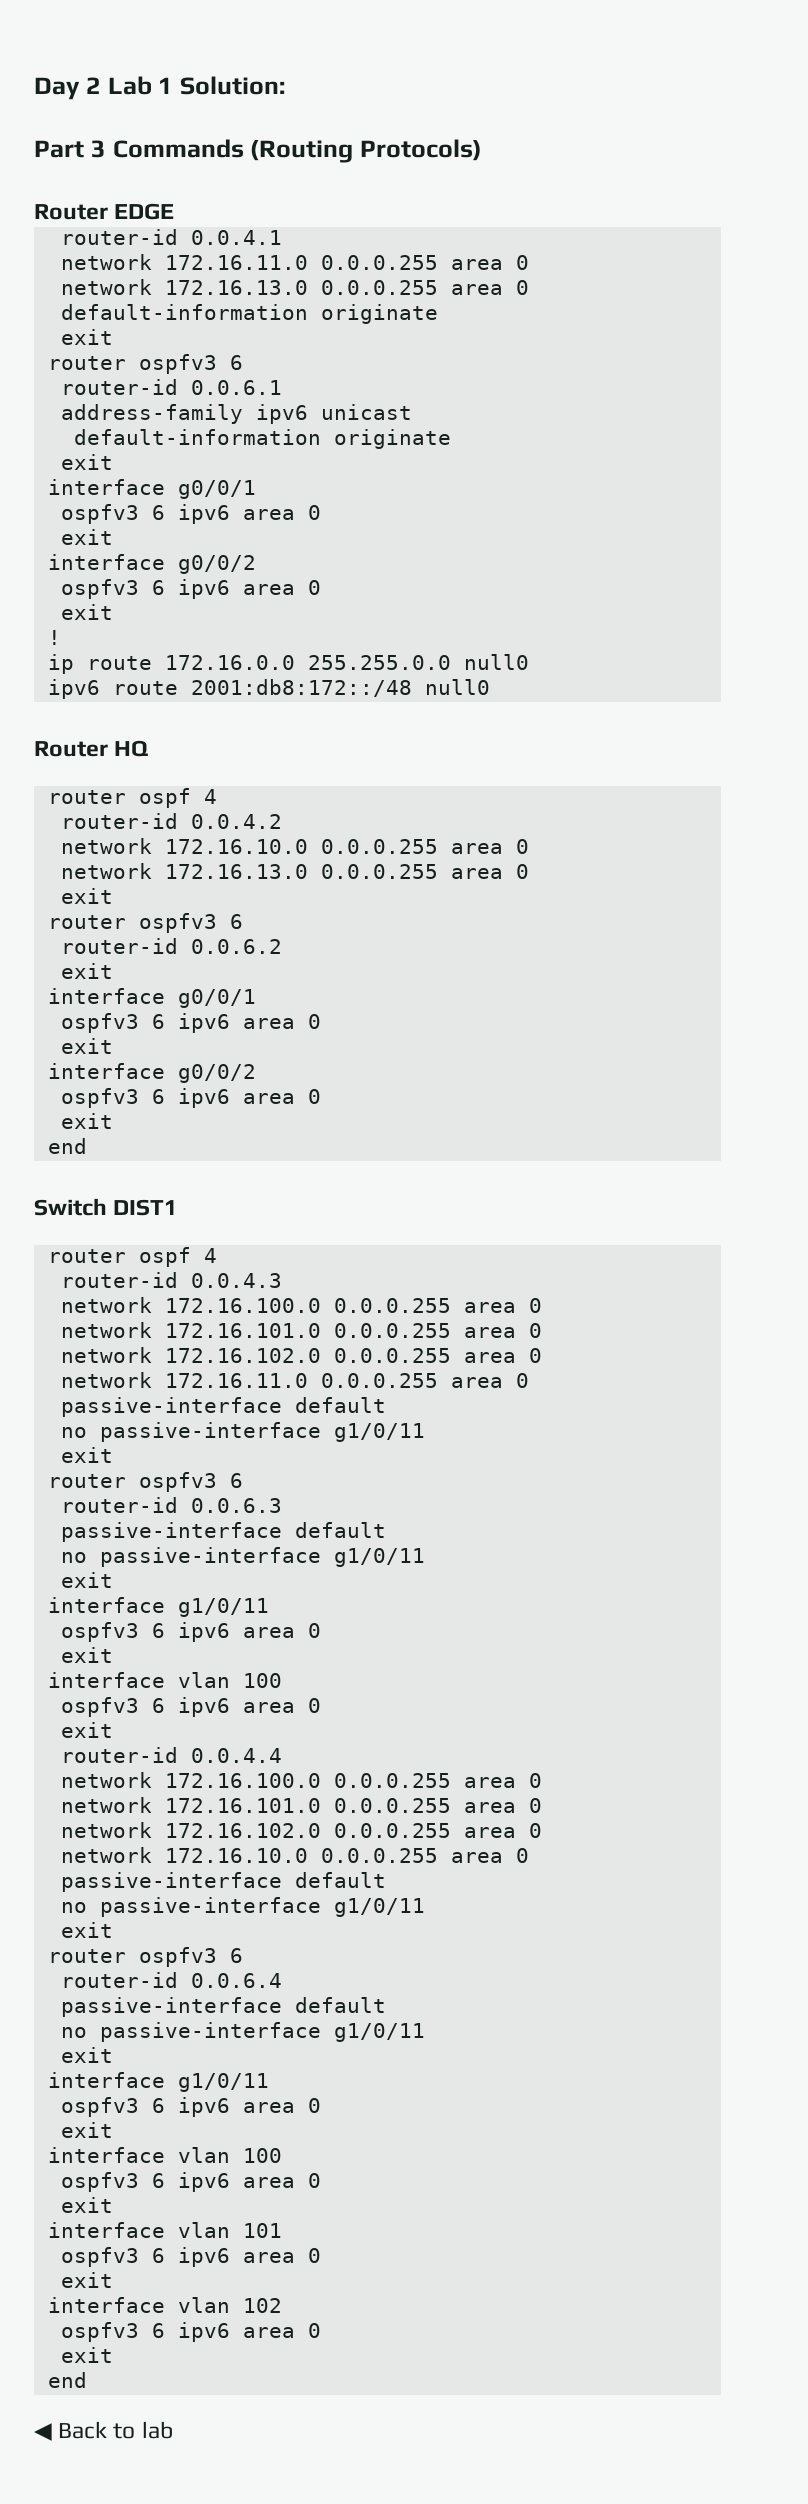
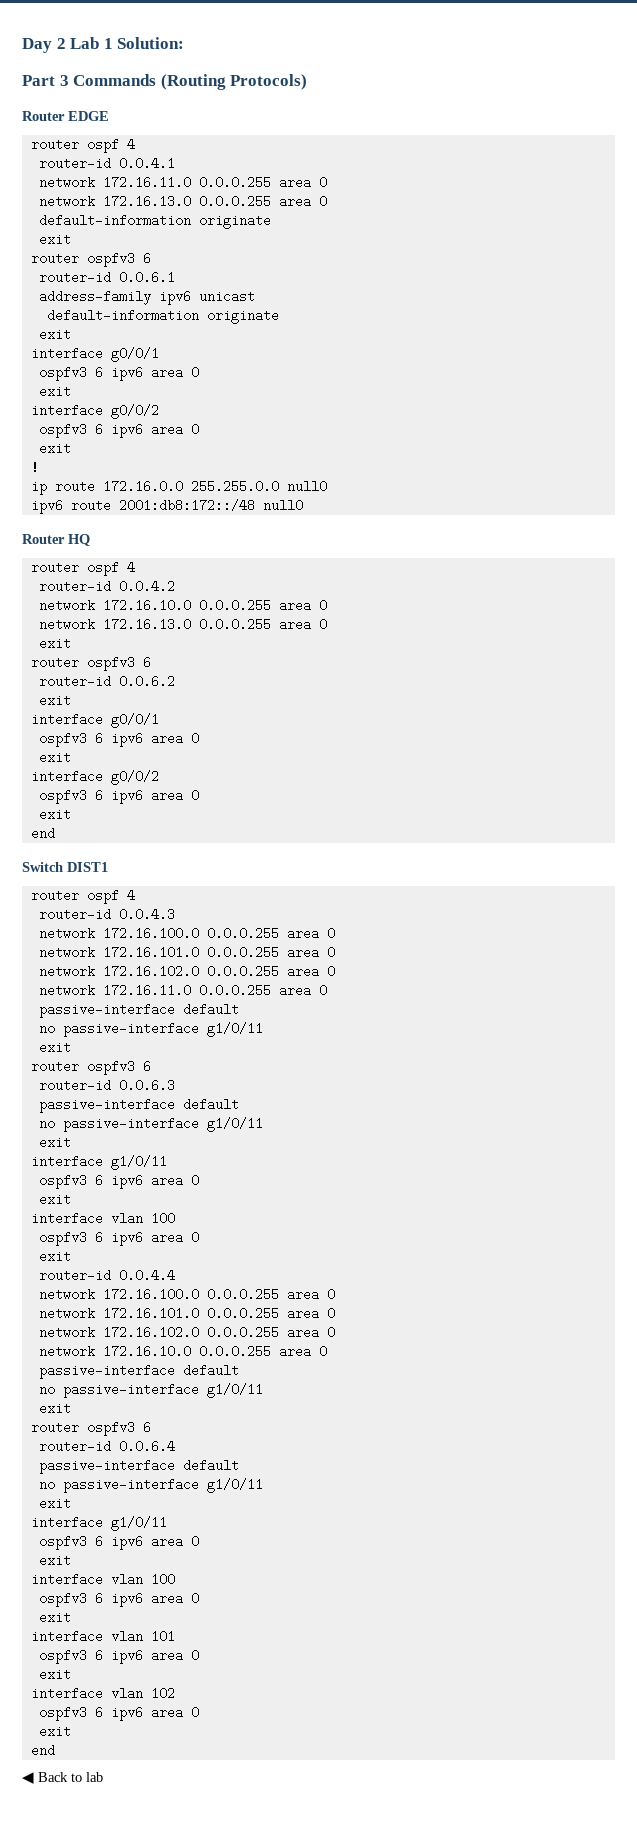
(175, 211) none -> [30,138,135,153] // router ospf 4

